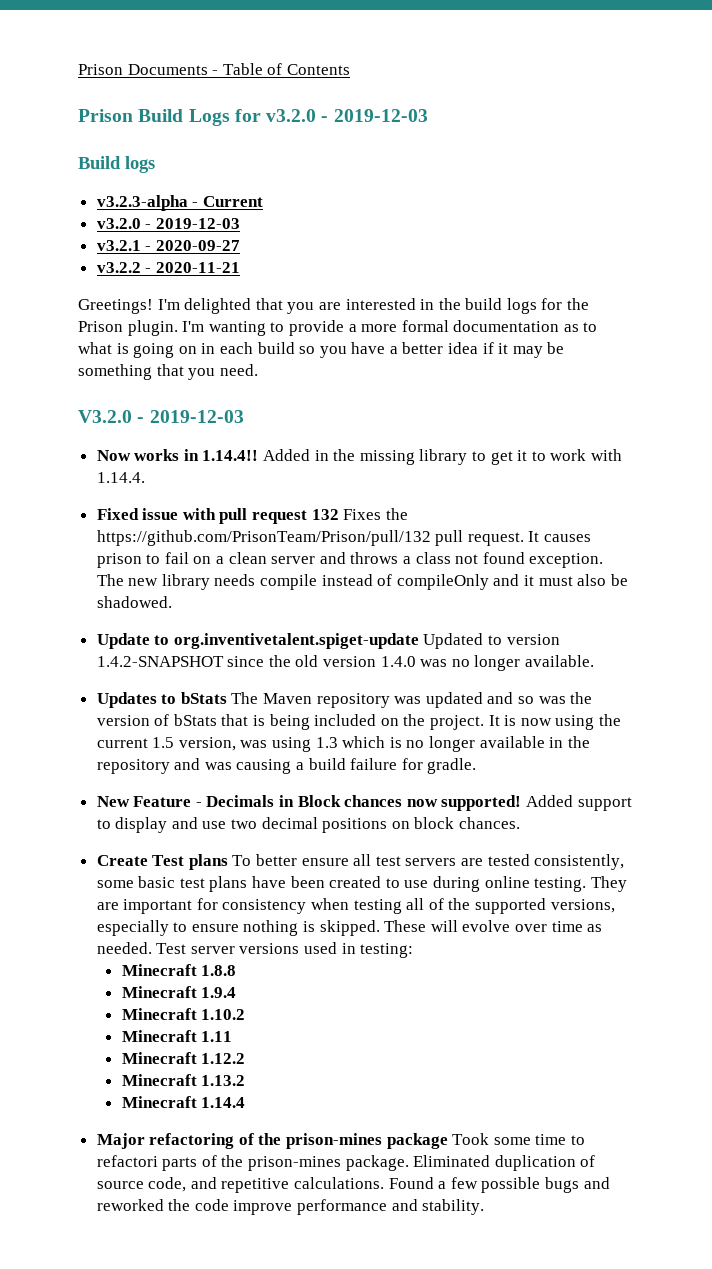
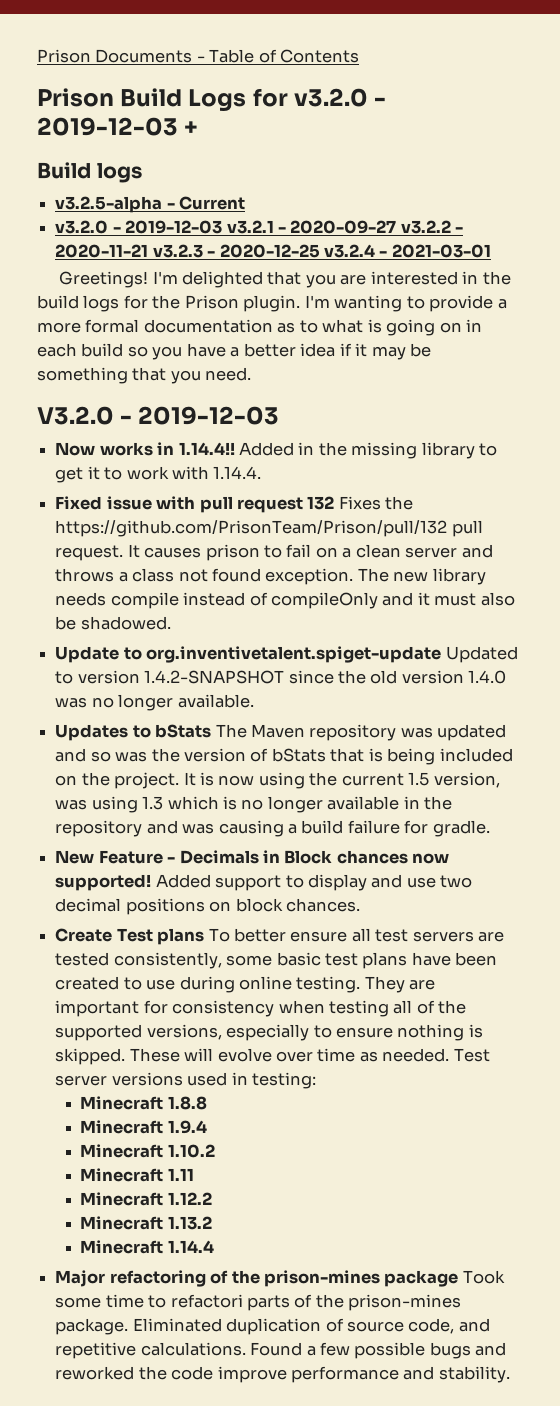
(428, 115) none -> [184,121,199,135] +
[96,195,188,211] v3.2.3-alpha -> [55,196,163,213] v3.2.5-alpha
(240, 223) // -> (223, 227) none
(240, 245) // -> (397, 227) none
(240, 267) none -> [152,244,491,258] v3.2.3 - 2020-12-25 v3.2.4 - 2021-03-01

